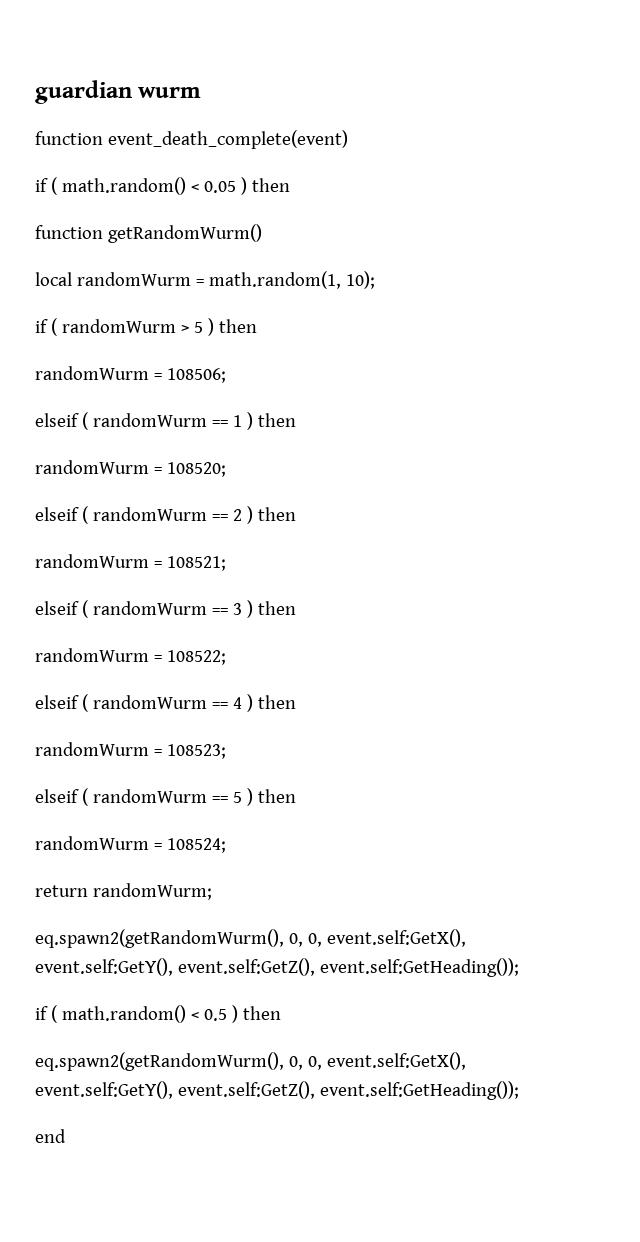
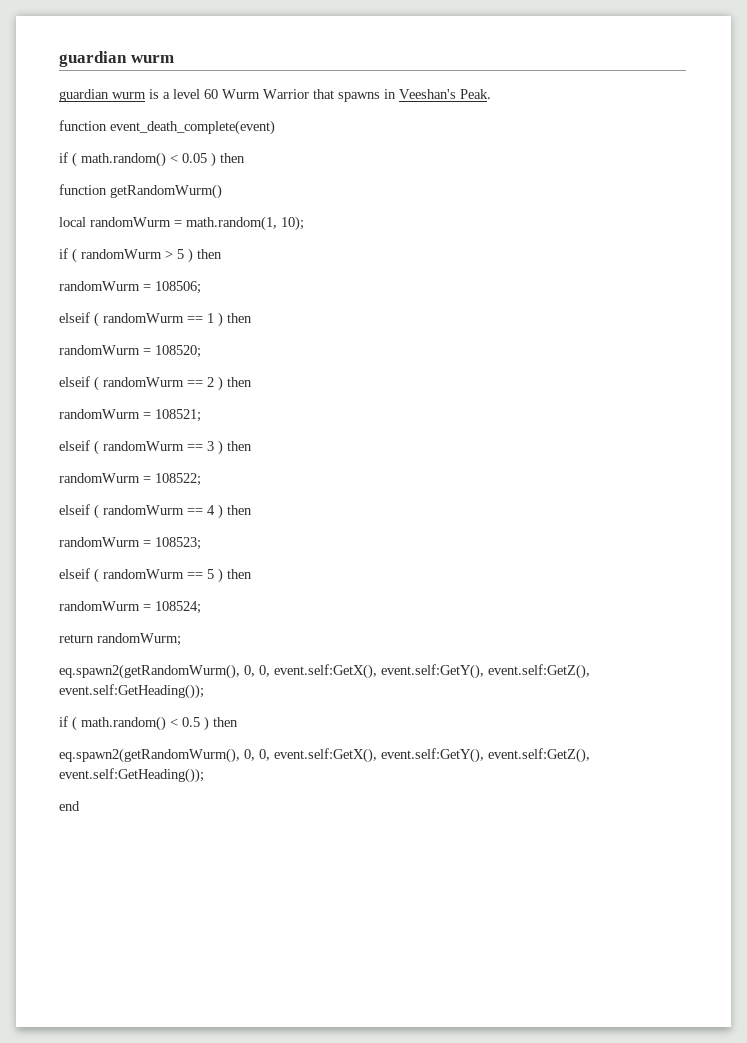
[35,80,202,104] guardian wurm -> [59,51,174,67] [59,89,491,102] guardian wurm // guardian wurm is a level 60 Wurm Warrior that spawns in Veeshan's Peak.

